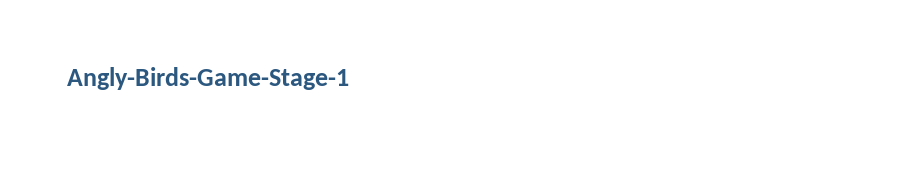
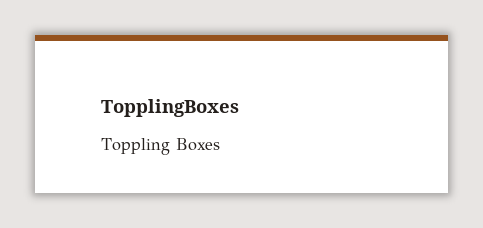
[67,67,349,90] Angly-Birds-Game-Stage-1 -> [101,99,239,117] [101,138,220,155] TopplingBoxes // Toppling Boxes

